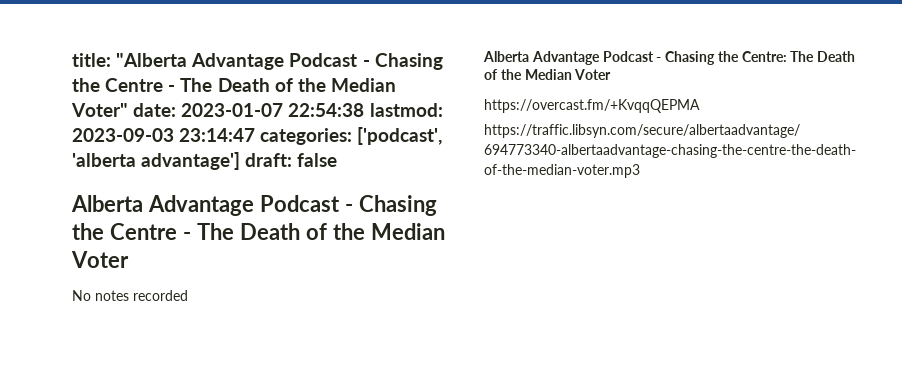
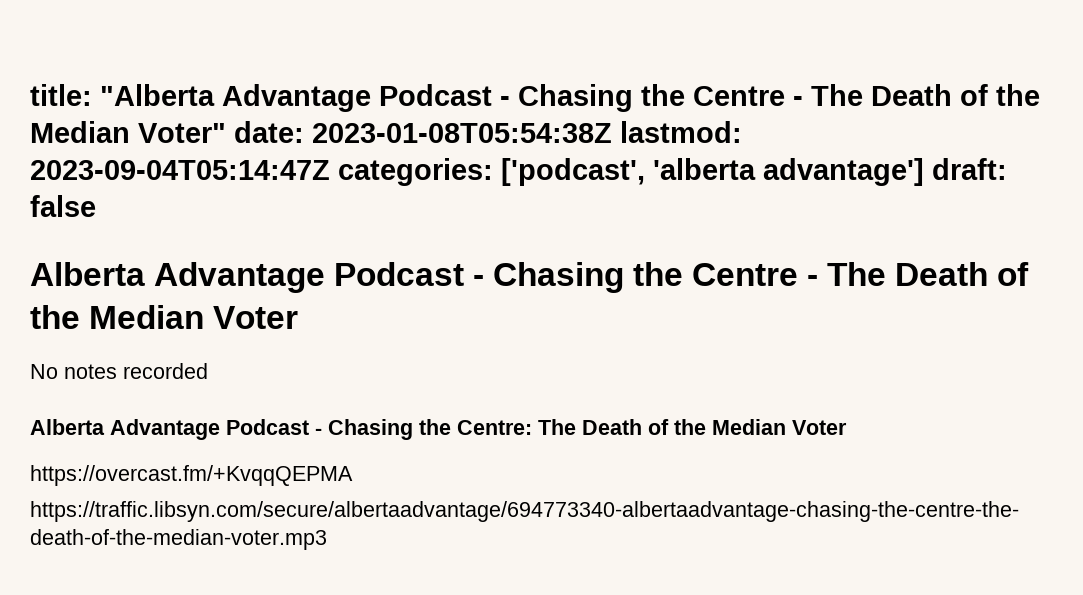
[181,103,443,117] [72,128,256,142] 2023-01-07 22:54:38 lastmod: 2023-09-03 23:14:47 -> [312,121,742,143] [30,160,330,180] 2023-01-08T05:54:38Z lastmod: 2023-09-04T05:14:47Z

